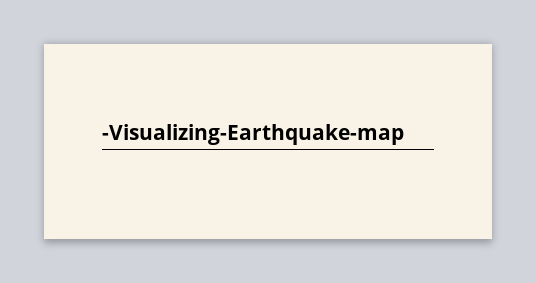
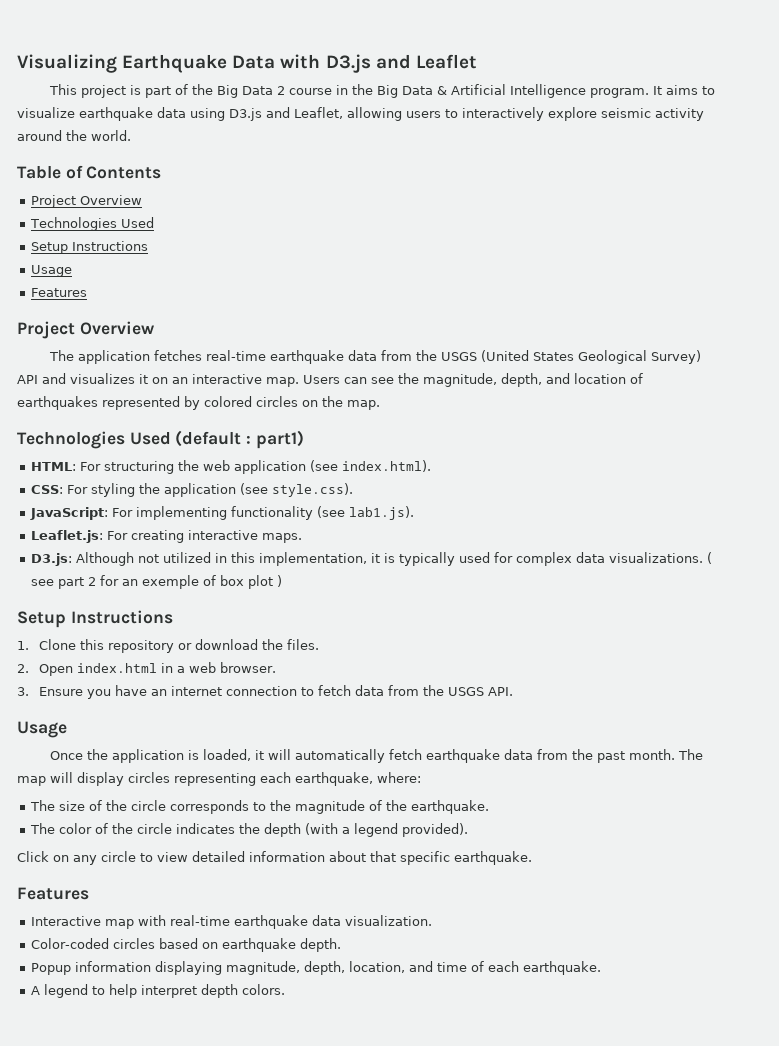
[102,124,404,145] -Visualizing-Earthquake-map -> [17,54,477,73] [49,84,716,98] [17,107,704,121] [17,130,131,141] [17,165,162,179] [31,195,143,208] [30,217,155,231] [31,241,149,254] [31,265,73,277] [31,288,88,297] [17,321,154,339] [49,350,702,364] [17,373,643,387] [17,396,380,410] [17,430,304,449] [31,460,432,474] [31,483,354,497] [30,506,415,520] [31,530,303,543] [31,552,713,566] [31,575,283,589] [17,610,173,628] [17,639,320,653] [17,662,277,676] [17,685,514,699] [17,721,67,738] [50,749,704,763] [17,772,421,786] [30,800,490,814] [30,823,469,837] [17,851,532,865] [17,887,89,900] [31,915,433,929] [31,938,342,952] [31,961,602,975] [31,984,286,998] Visualizing Earthquake Data with D3.js and Leaflet // This project is part of the Big Data 2 course in the Big Data & Artificial Intelligence program. It aims to visualize earthquake data using D3.js and Leaflet, allowing users to interactively explore seismic activity around the world. // Table of Contents // Project Overview // Technologies Used // Setup Instructions // Usage // Features // Project Overview // The application fetches real-time earthquake data from the USGS (United States Geological Survey) API and visualizes it on an interactive map. Users can see the magnitude, depth, and location of earthquakes represented by colored circles on the map. // Technologies Used (default : part1) // HTML: For structuring the web application (see index.html). // CSS: For styling the application (see style.css). // JavaScript: For implementing functionality (see lab1.js). // Leaflet.js: For creating interactive maps. // D3.js: Although not utilized in this implementation, it is typically used for complex data visualizations. ( see part 2 for an exemple of box plot ) // Setup Instructions // 1. Clone this repository or download the files. // 2. Open index.html in a web browser. // 3. Ensure you have an internet connection to fetch data from the USGS API. // Usage // Once the application is loaded, it will automatically fetch earthquake data from the past month. The map will display circles representing each earthquake, where: // The size of the circle corresponds to the magnitude of the earthquake. // The color of the circle indicates the depth (with a legend provided). // Click on any circle to view detailed information about that specific earthquake. // Features // Interactive map with real-time earthquake data visualization. // Color-coded circles based on earthquake depth. // Popup information displaying magnitude, depth, location, and time of each earthquake. // A legend to help interpret depth colors.

